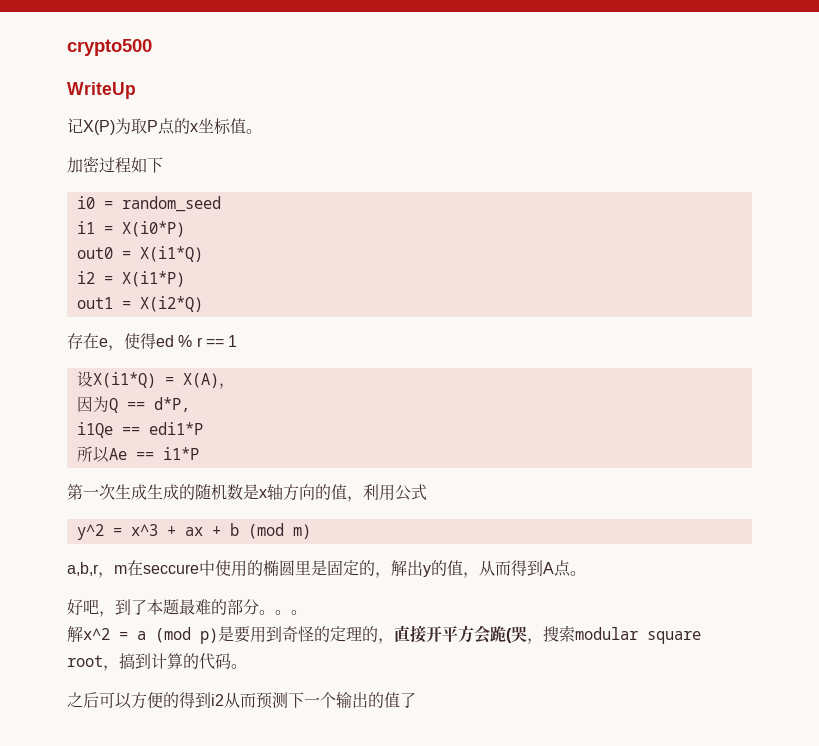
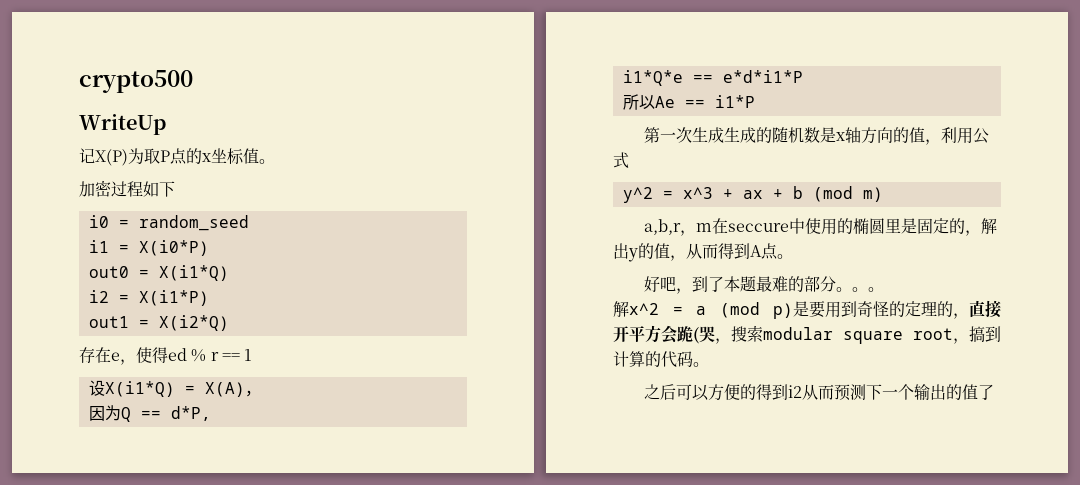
[76,422,203,438] i1Qe == edi1*P -> [622,70,803,86] i1*Q*e == e*d*i1*P

